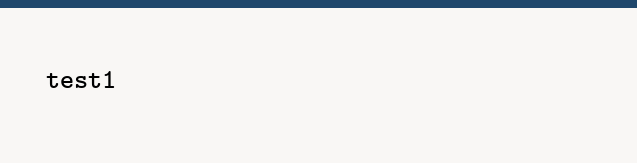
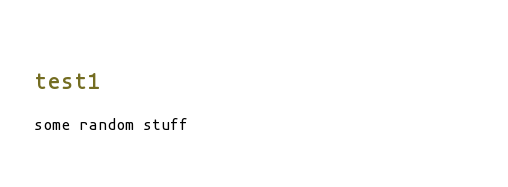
(116, 79) none -> [34,118,188,130] // some random stuff

